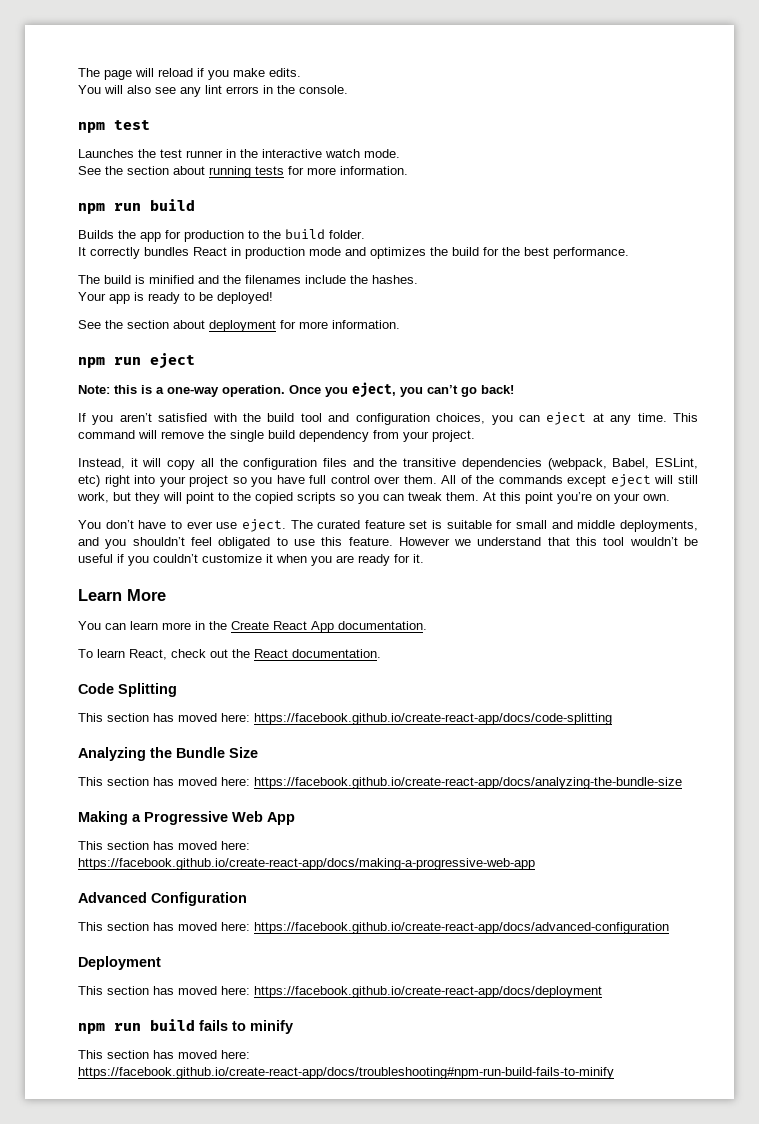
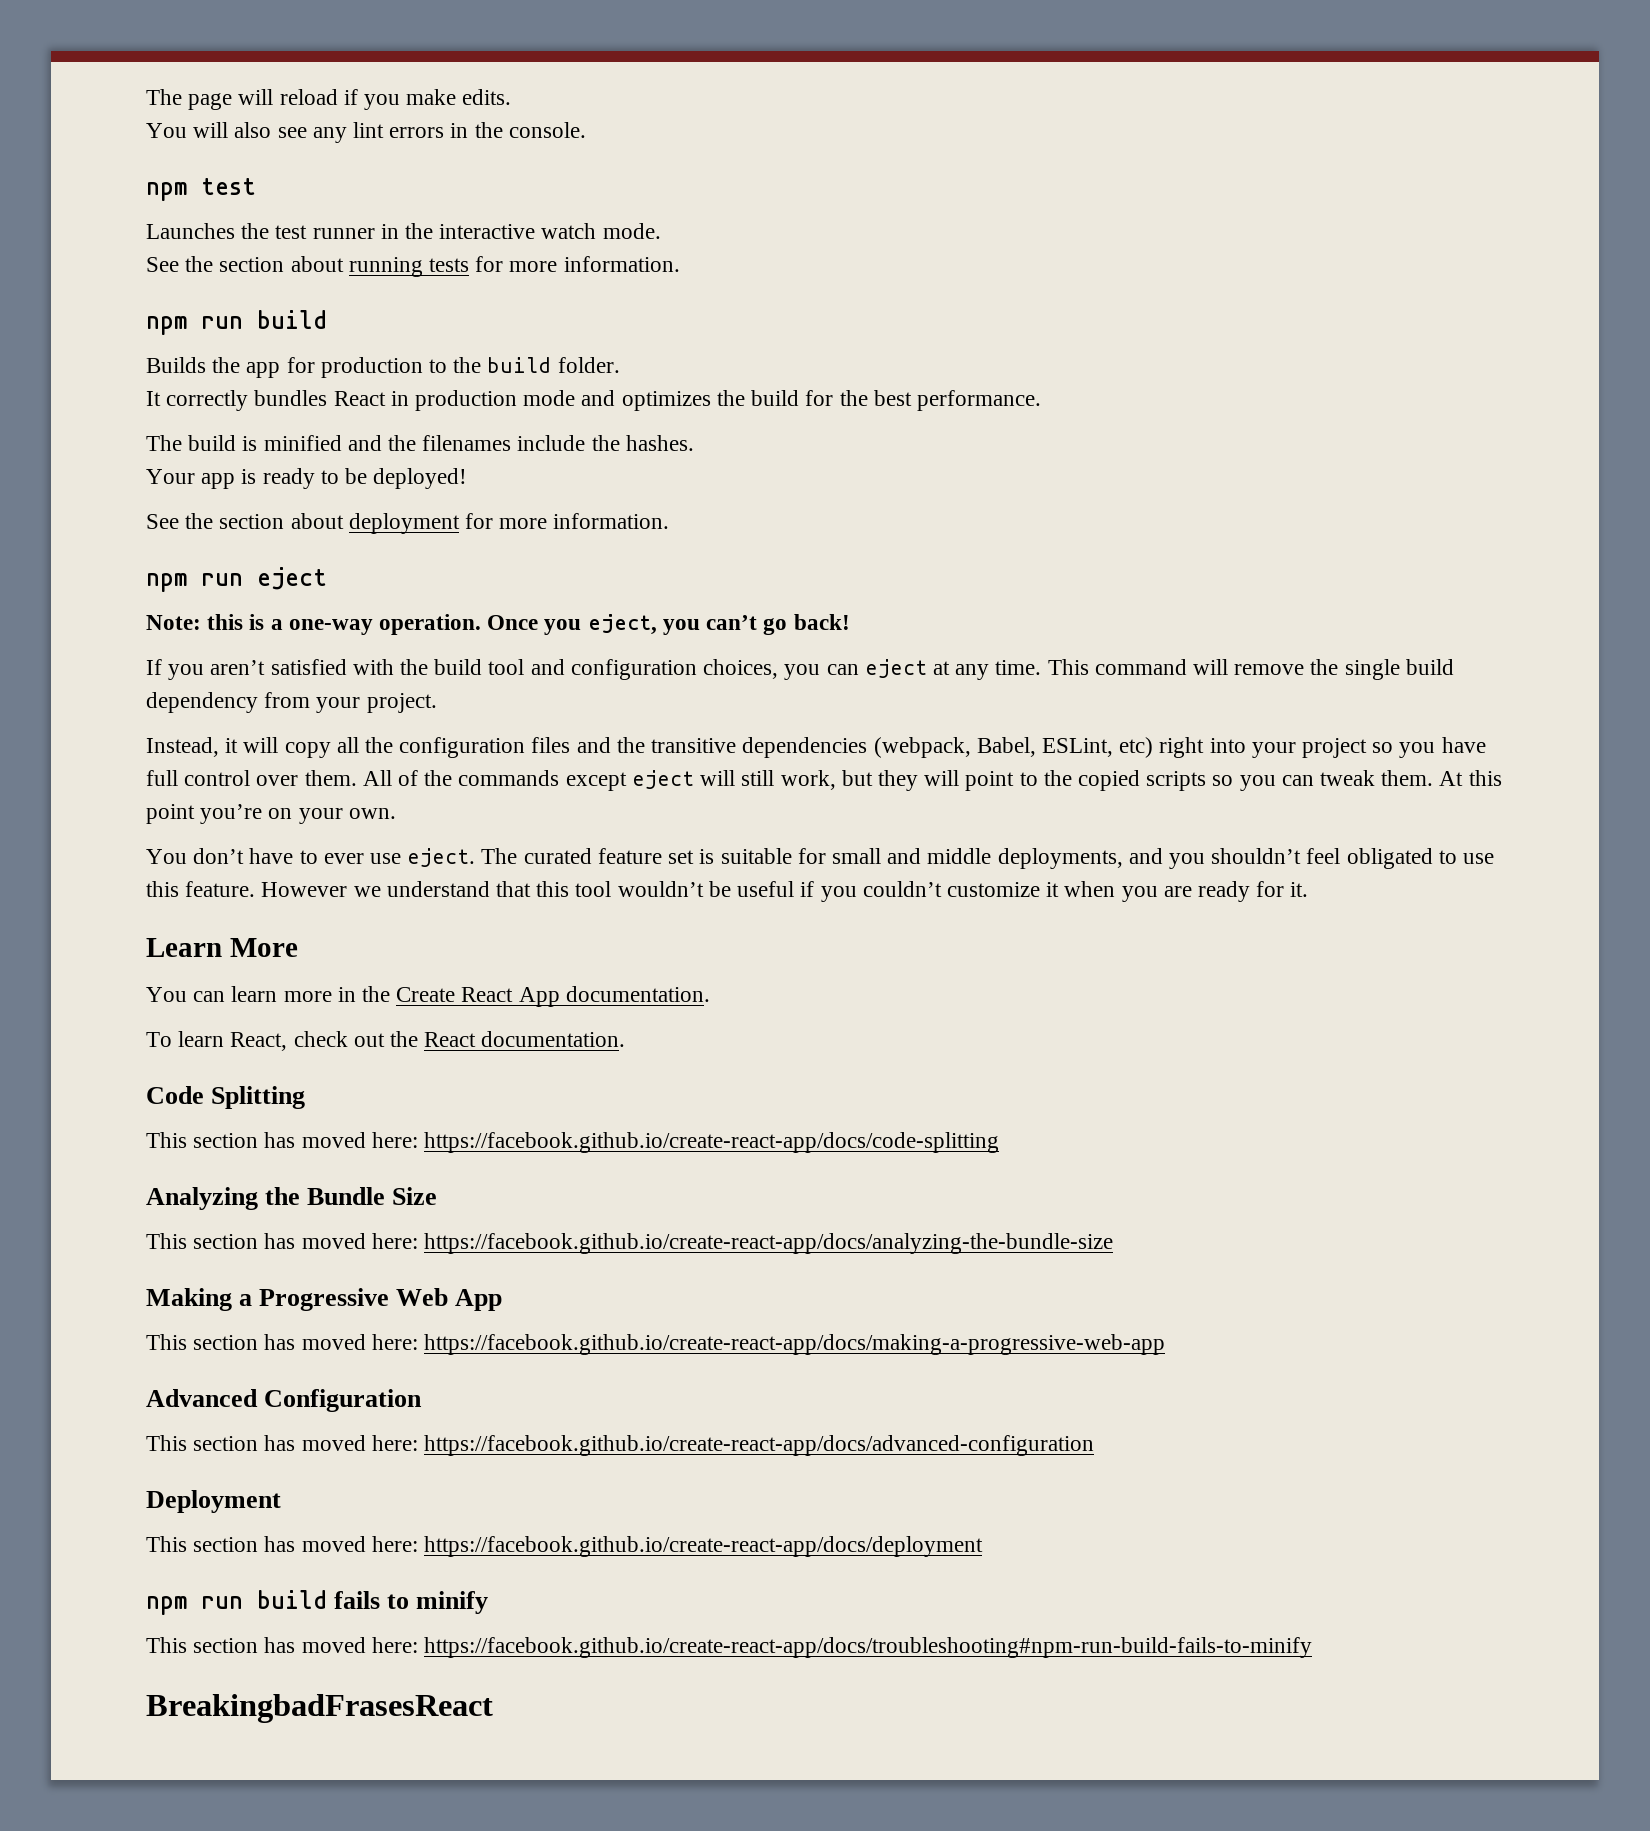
(614, 1073) none -> [146,1694,493,1723] // BreakingbadFrasesReact

